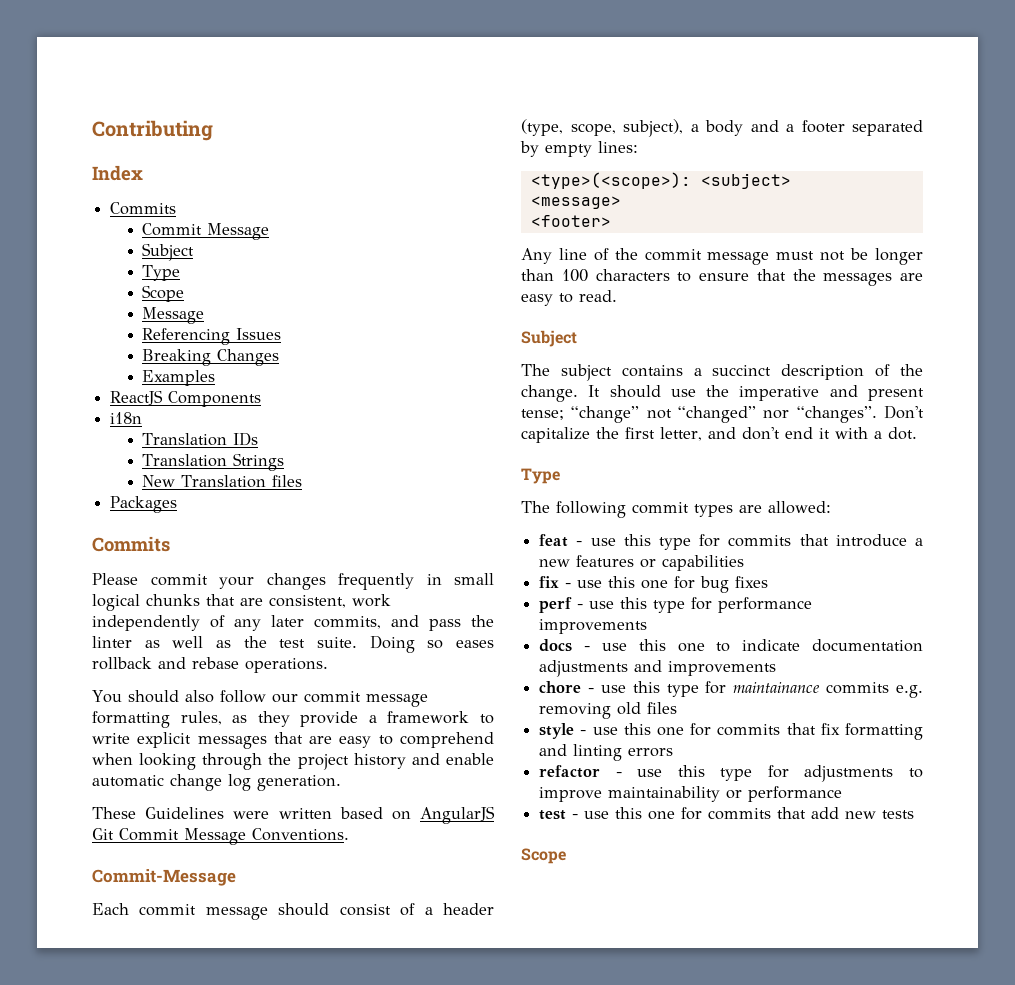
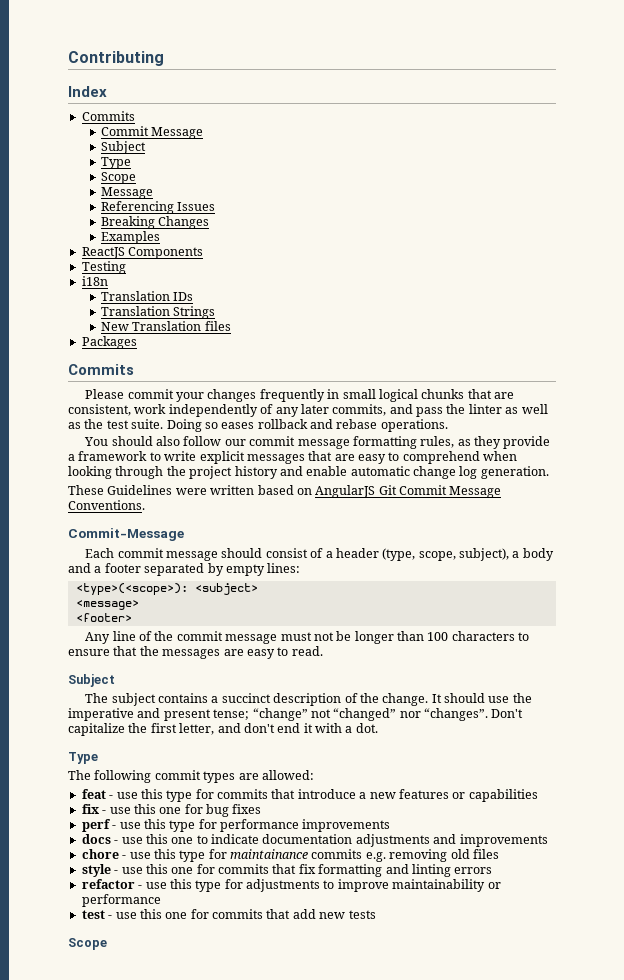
(262, 399) none -> [81,261,126,274] // Testing

